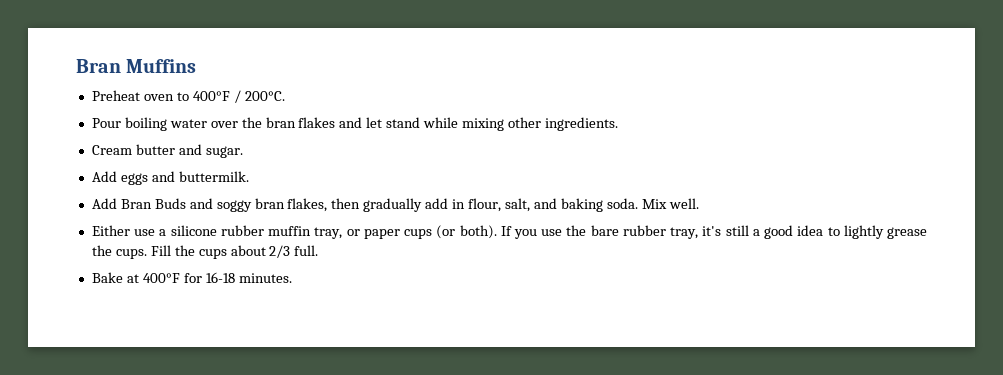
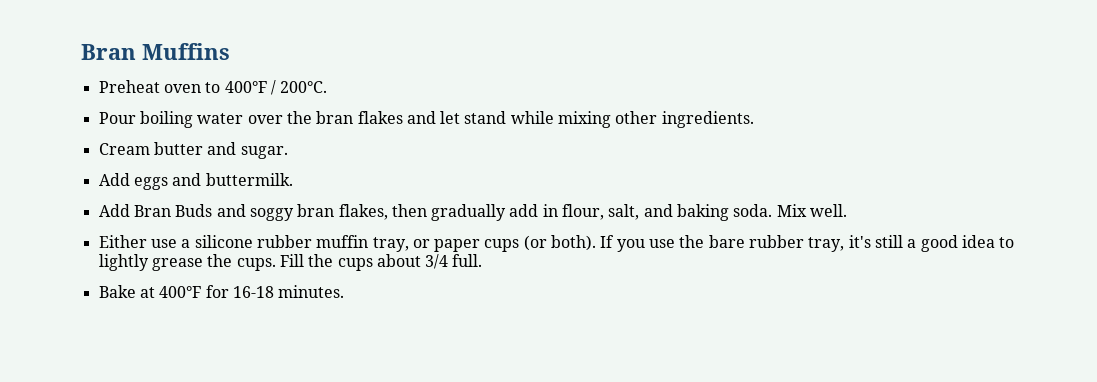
[269,245,291,258] 2/3 -> [425,254,449,269] 3/4

